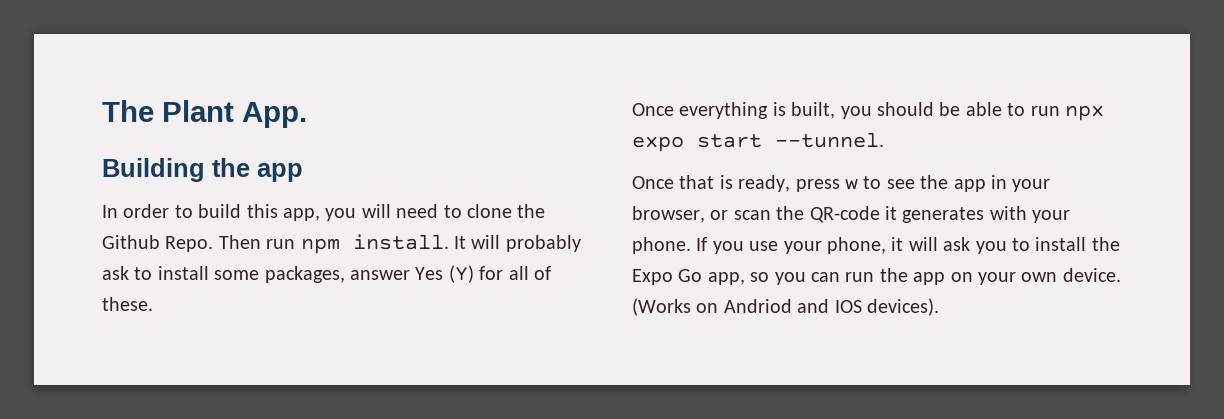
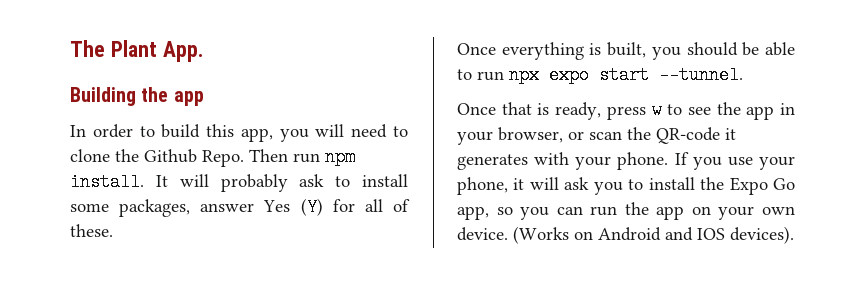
[723,299,792,313] Andriod -> [598,227,661,241] Android

